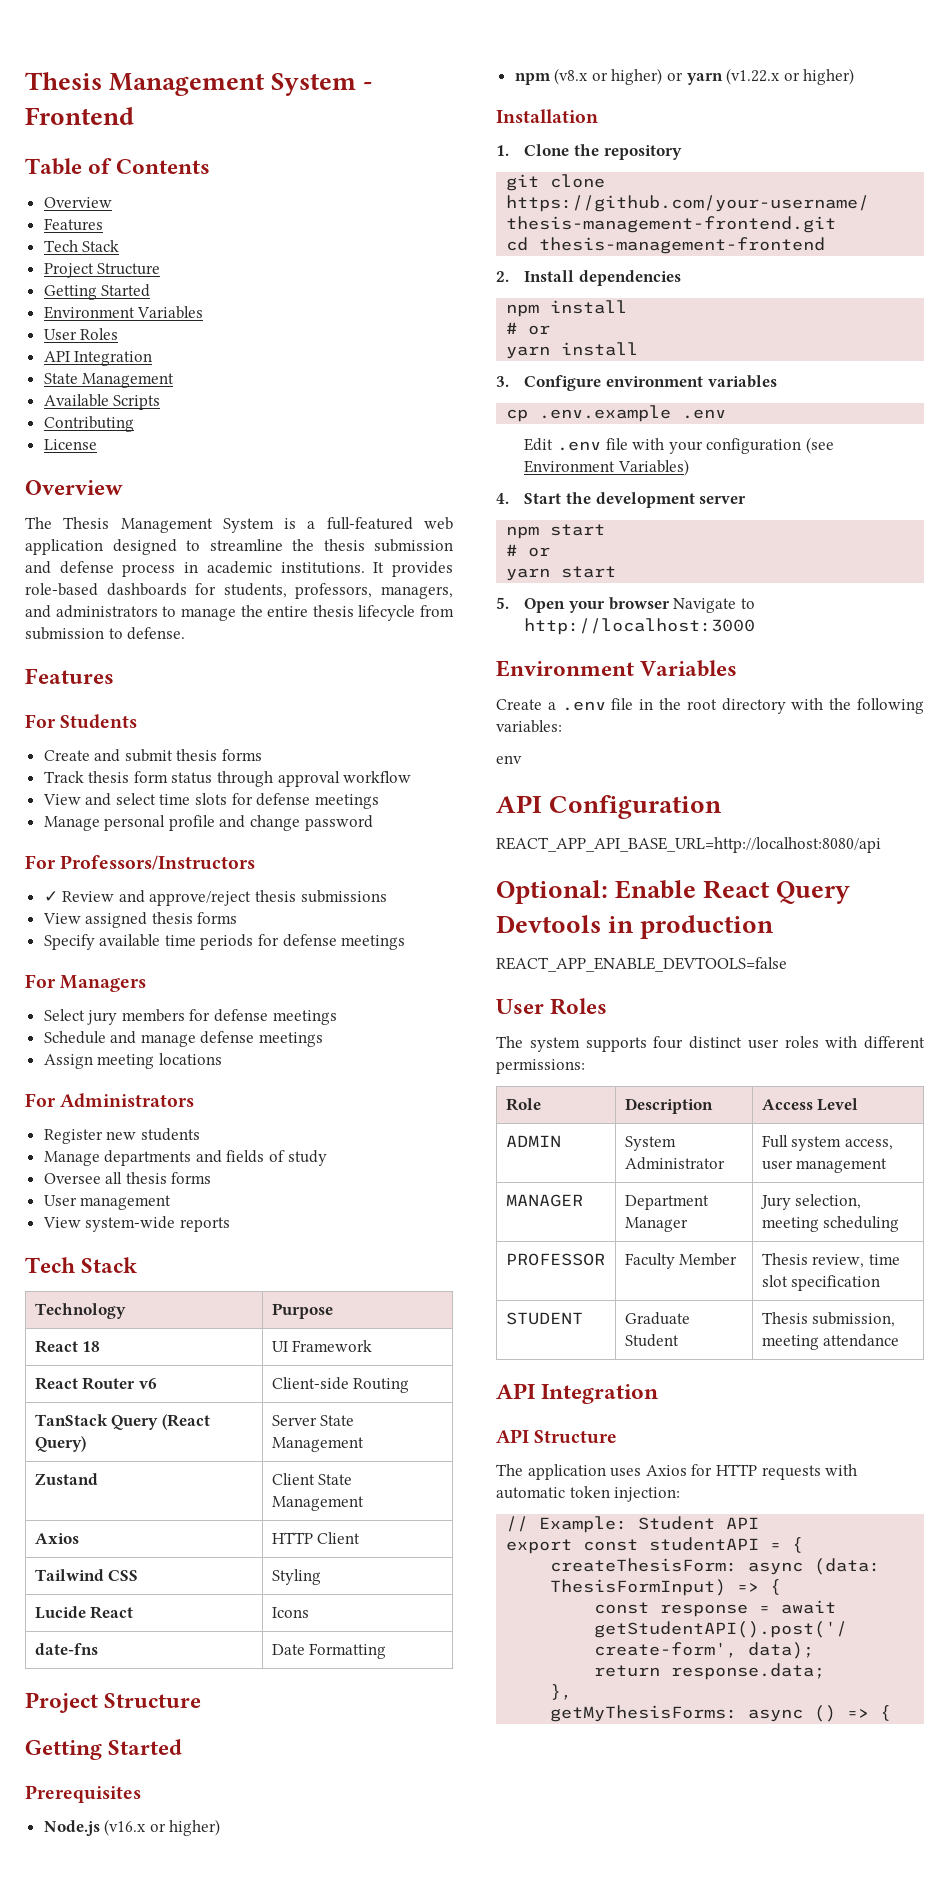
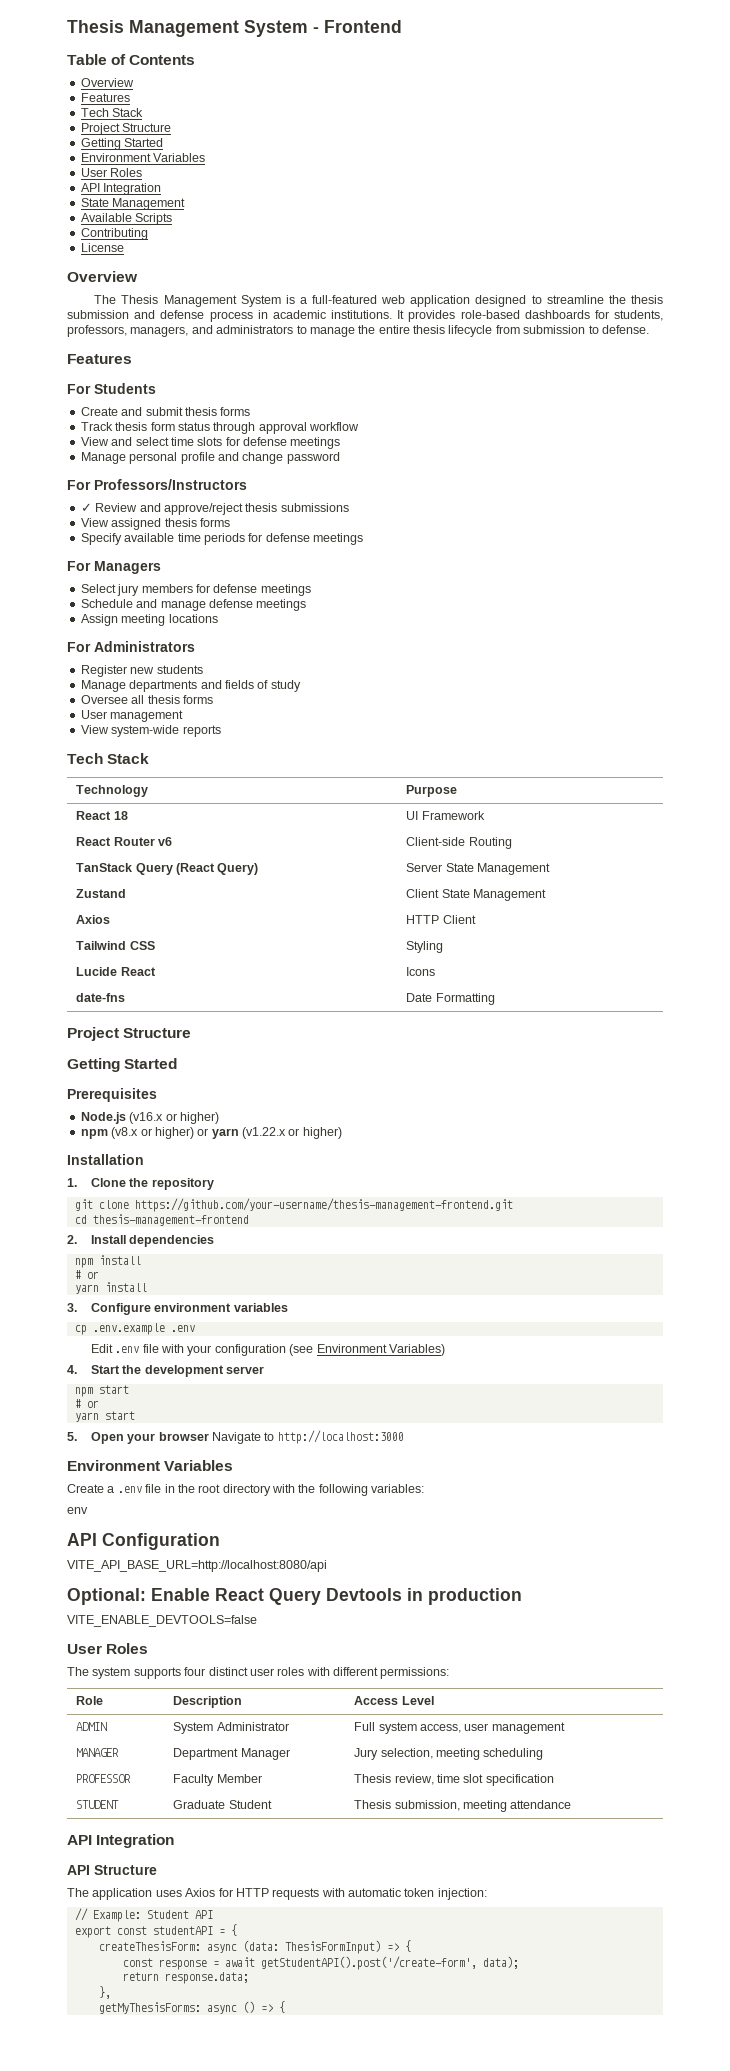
[496,837,881,853] REACT_APP_API_BASE_URL=http://localhost:8080/api -> [67,1560,327,1572] VITE_API_BASE_URL=http://localhost:8080/api
[496,957,787,972] REACT_APP_ENABLE_DEVTOOLS=false -> [67,1615,257,1627] VITE_ENABLE_DEVTOOLS=false

